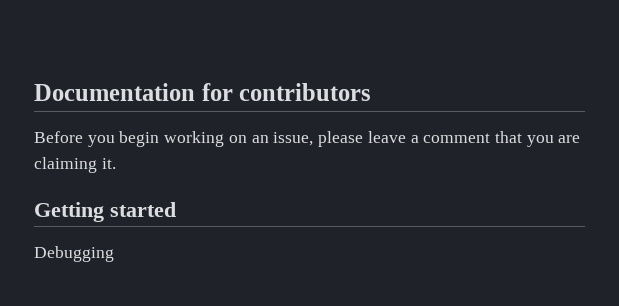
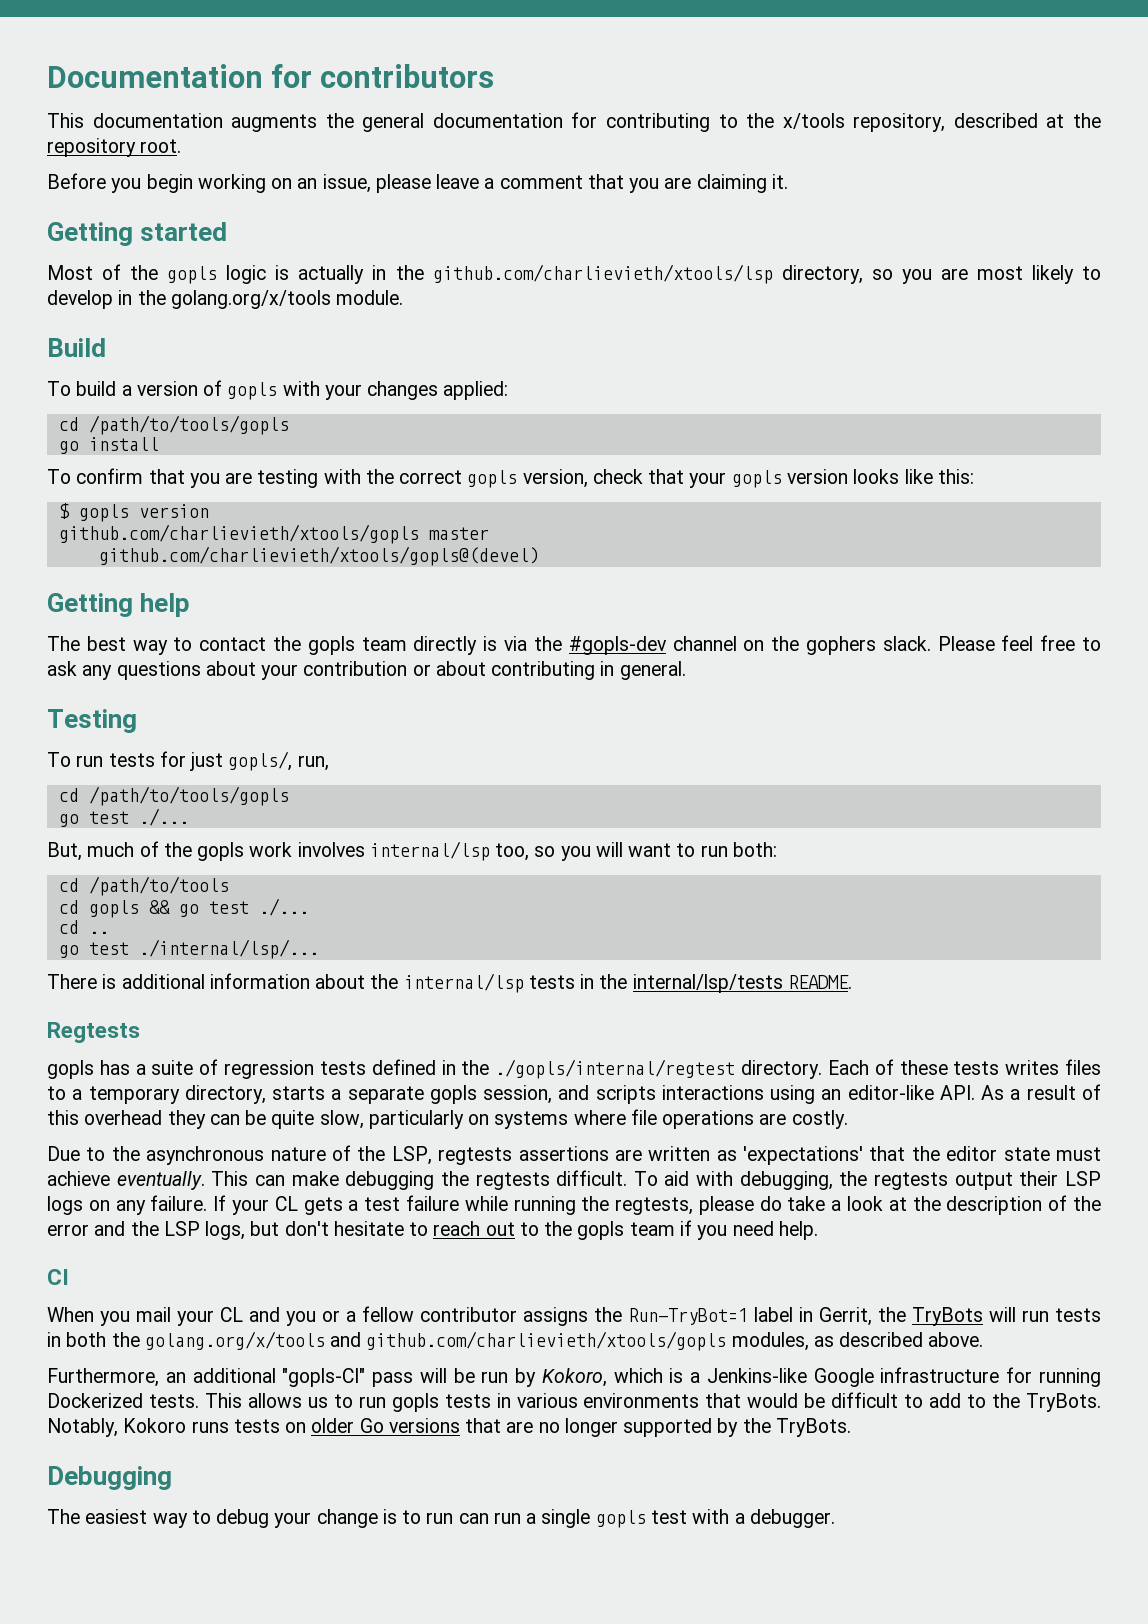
(372, 92) none -> [47,112,1101,132] [47,138,182,157] // This documentation augments the general documentation for contributing to the x/tools repository, described at the repository root.
[34,246,114,262] Debugging -> [47,264,1101,284] [47,290,404,309] [47,338,106,357] [47,380,509,400] [58,415,289,435] [58,437,159,454] [47,468,974,488] [58,503,209,522] [58,524,489,544] [98,546,539,566] [47,593,191,617] [47,635,1102,655] [47,661,686,680] [47,709,137,733] [47,751,329,771] [58,786,289,806] [58,808,189,827] [47,841,777,861] [58,876,229,896] [58,898,309,918] [58,920,109,934] [58,939,319,959] [47,973,852,993] [47,1022,140,1043] [47,1059,1102,1079] [47,1084,1102,1104] [47,1109,848,1129] [47,1145,1102,1165] [47,1170,1101,1190] [47,1195,1101,1215] [47,1220,818,1240] [47,1269,69,1285] [47,1306,1101,1326] [47,1331,984,1351] [47,1367,1101,1387] [47,1392,1102,1412] [47,1418,851,1437] [47,1466,172,1490] [47,1509,835,1528] Most of the gopls logic is actually in the github.com/charlievieth/xtools/lsp directory, so you are most likely to develop in the golang.org/x/tools module. // Build // To build a version of gopls with your changes applied: // cd /path/to/tools/gopls // go install // To confirm that you are testing with the correct gopls version, check that your gopls version looks like this: // $ gopls version // github.com/charlievieth/xtools/gopls master // github.com/charlievieth/xtools/gopls@(devel) // Getting help // The best way to contact the gopls team directly is via the #gopls-dev channel on the gophers slack. Please feel free to ask any questions about your contribution or about contributing in general. // Testing // To run tests for just gopls/, run, // cd /path/to/tools/gopls // go test ./... // But, much of the gopls work involves internal/lsp too, so you will want to run both: // cd /path/to/tools // cd gopls && go test ./... // cd .. // go test ./internal/lsp/... // There is additional information about the internal/lsp tests in the internal/lsp/tests README. // Regtests // gopls has a suite of regression tests defined in the ./gopls/internal/regtest directory. Each of these tests writes files to a temporary directory, starts a separate gopls session, and scripts interactions using an editor-like API. As a result of this overhead they can be quite slow, particularly on systems where file operations are costly. // Due to the asynchronous nature of the LSP, regtests assertions are written as 'expectations' that the editor state must achieve eventually. This can make debugging the regtests difficult. To aid with debugging, the regtests output their LSP logs on any failure. If your CL gets a test failure while running the regtests, please do take a look at the description of the error and the LSP logs, but don't hesitate to reach out to the gopls team if you need help. // CI // When you mail your CL and you or a fellow contributor assigns the Run-TryBot=1 label in Gerrit, the TryBots will run tests in both the golang.org/x/tools and github.com/charlievieth/xtools/gopls modules, as described above. // Furthermore, an additional "gopls-CI" pass will be run by Kokoro, which is a Jenkins-like Google infrastructure for running Dockerized tests. This allows us to run gopls tests in various environments that would be difficult to add to the TryBots. Notably, Kokoro runs tests on older Go versions that are no longer supported by the TryBots. // Debugging // The easiest way to debug your change is to run can run a single gopls test with a debugger.

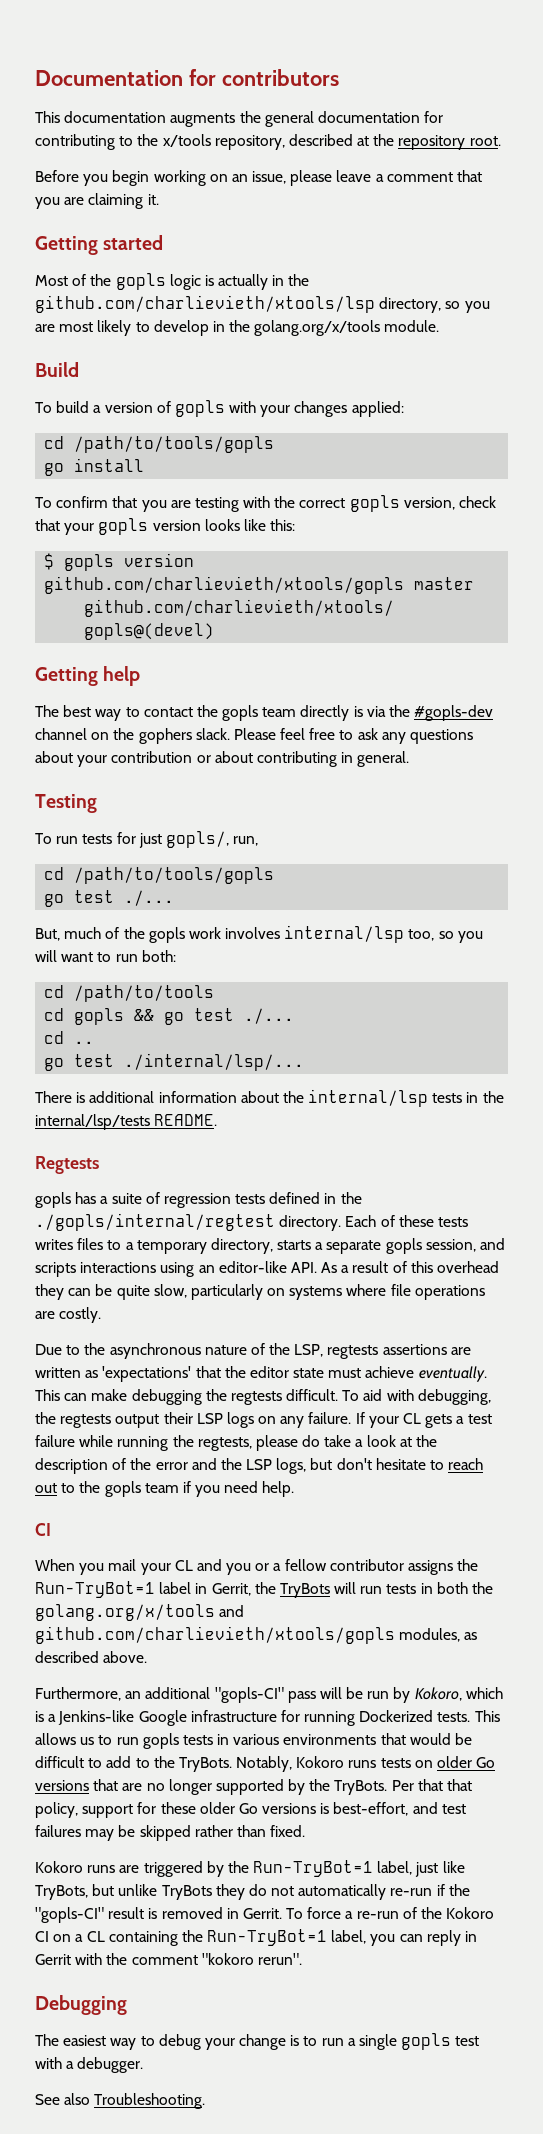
(851, 1427) none -> [391,1779,473,1791] [35,1802,466,1818] [35,1825,306,1841] [35,1860,465,1877] [35,1884,470,1900] [35,1907,495,1923] [35,1929,478,1946] [35,1953,302,1965] Per that that policy, support for these older Go versions is best-effort, and test failures may be skipped rather than fixed. // Kokoro runs are triggered by the Run-TryBot=1 label, just like TryBots, but unlike TryBots they do not automatically re-run if the "gopls-CI" result is removed in Gerrit. To force a re-run of the Kokoro CI on a CL containing the Run-TryBot=1 label, you can reply in Gerrit with the comment "kokoro rerun".
[458,1512,521,1524] can run -> (344, 2042) none
(835, 1518) none -> [35,2093,206,2109] // See also Troubleshooting.

